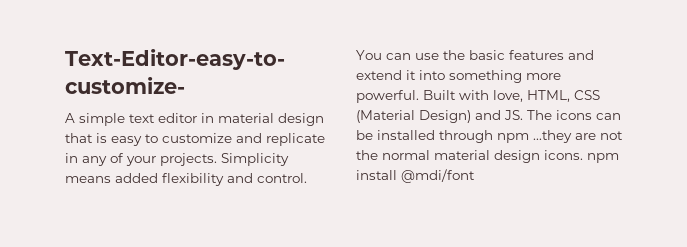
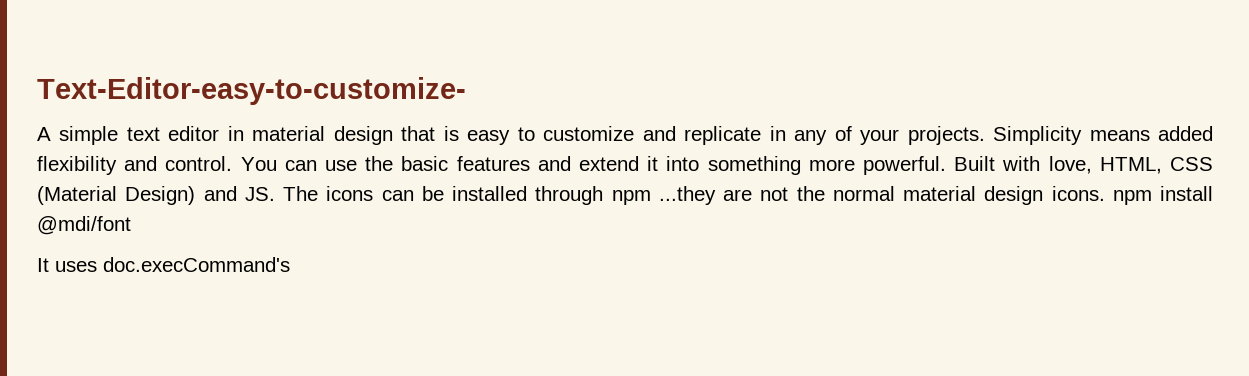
(475, 176) none -> [37,257,290,272] // It uses doc.execCommand's

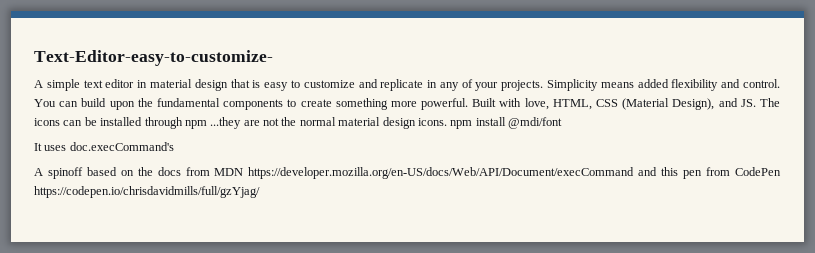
[324,156,700,171] use the basic features and extend it into -> [81,98,332,110] build upon the fundamental components to create
[125,186,196,205] Design) -> [672,98,715,110] Design),
(290, 264) none -> [34,167,781,179] [34,186,260,198] // A spinoff based on the docs from MDN https://developer.mozilla.org/en-US/docs/Web/API/Document/execCommand and this pen from CodePen https://codepen.io/chrisdavidmills/full/gzYjag/

